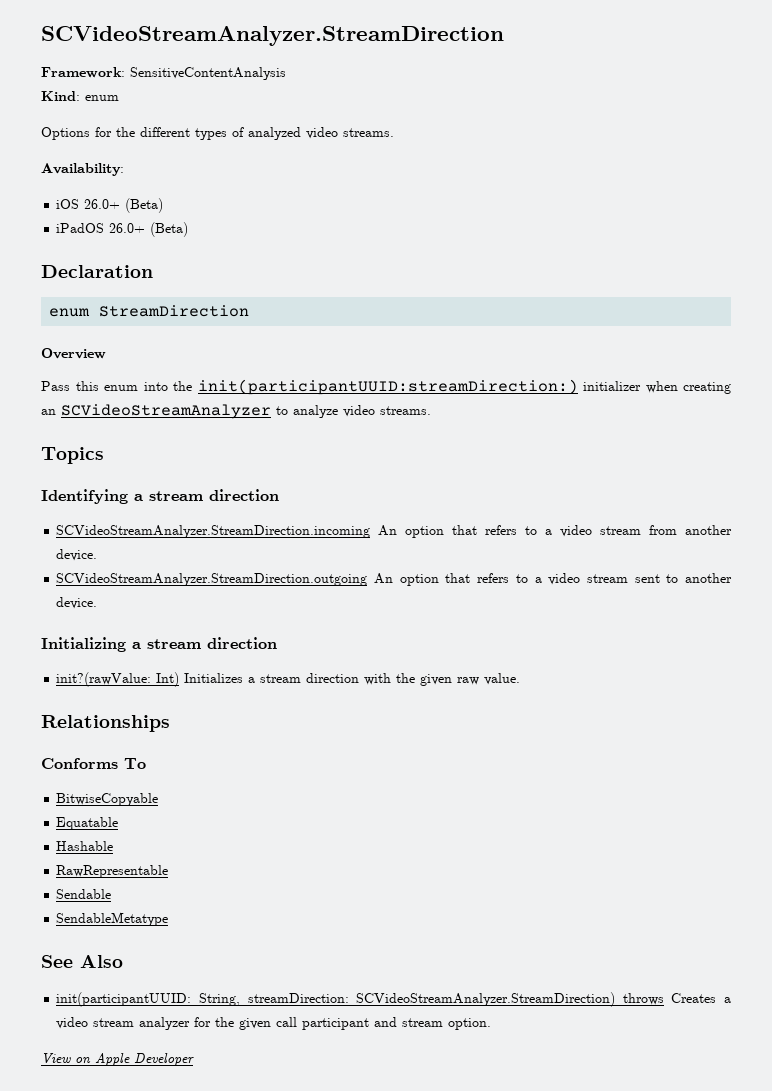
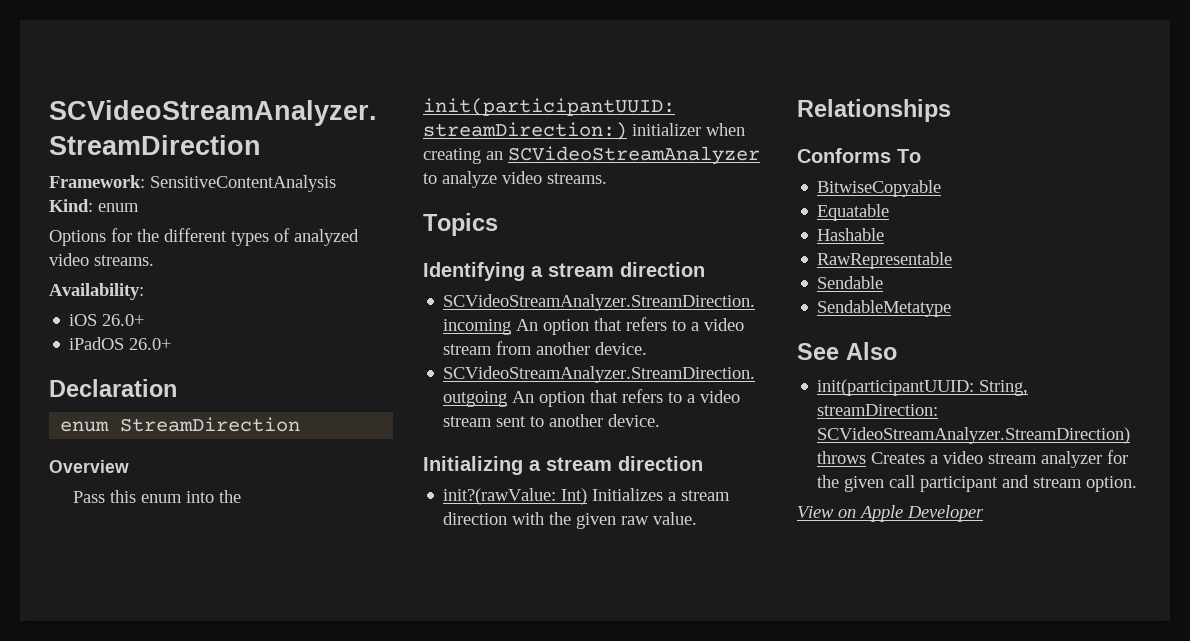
[125,198,164,213] (Beta) -> (145, 320) none
[150,222,189,237] (Beta) -> (172, 344) none

